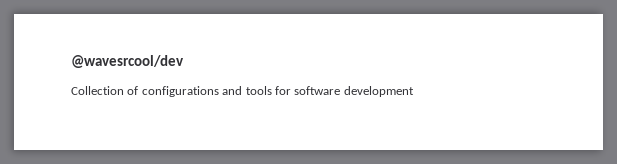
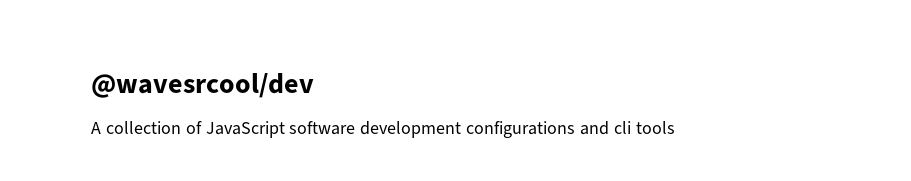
[71,86,414,97] Collection of configurations and tools for software development -> [91,121,675,138] A collection of JavaScript software development configurations and cli tools

